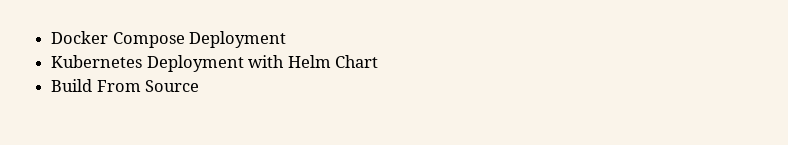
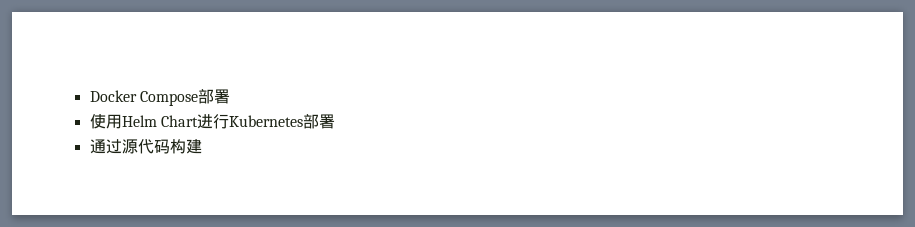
[189,31,287,48] [51,55,378,72] [51,79,200,92] Deployment // Kubernetes Deployment with Helm Chart // Build From Source -> [197,89,230,104] [89,114,335,129] [89,139,202,154] 部署 // 使用Helm Chart进行Kubernetes部署 // 通过源代码构建

